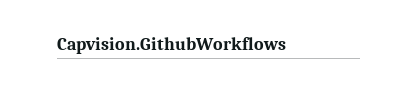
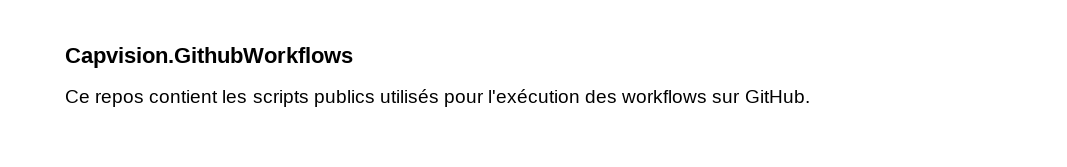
(286, 45) none -> [65,89,810,107] // Ce repos contient les scripts publics utilisés pour l'exécution des workflows sur GitHub.

